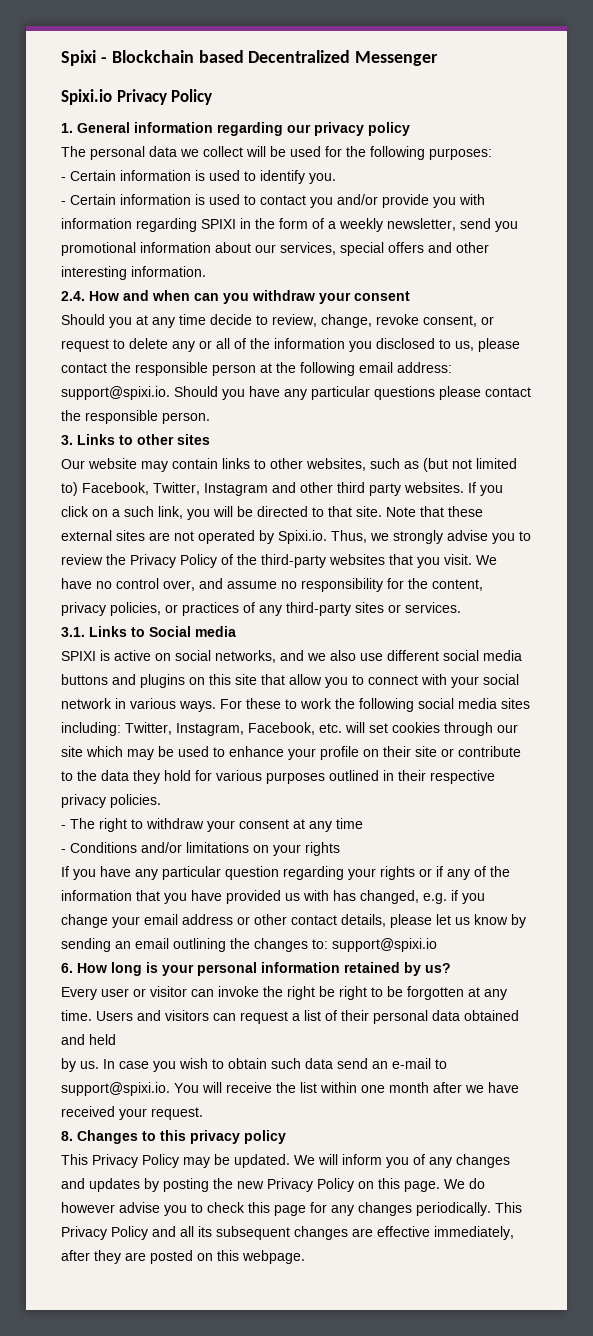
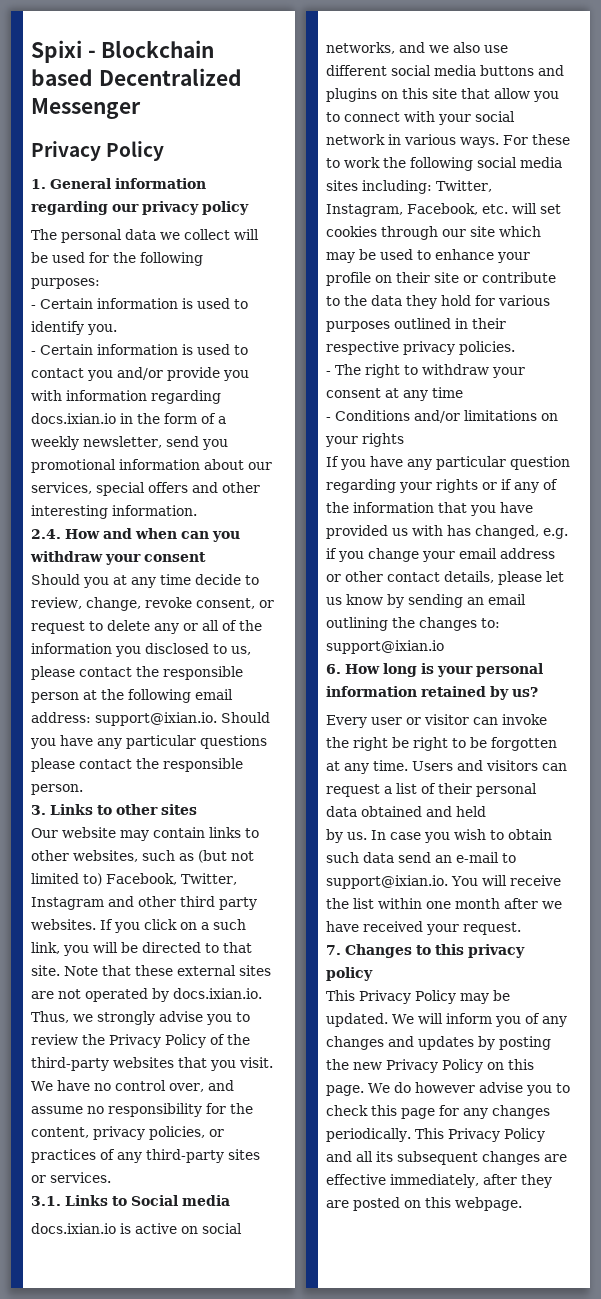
[61,89,112,105] Spixi.io -> (141, 108) none
[201,219,236,229] SPIXI -> [31,413,116,424] docs.ixian.io
[61,386,170,400] support@spixi.io. -> [95,712,217,726] support@ixian.io.
[278,530,327,544] Spixi.io. -> [173,988,262,999] docs.ixian.io.
[61,651,96,661] SPIXI -> [31,1223,116,1234] docs.ixian.io
[332,938,437,952] support@spixi.io -> [326,640,444,654] support@ixian.io
[61,1082,170,1096] support@spixi.io. -> [326,875,448,889] support@ixian.io.
[61,1131,73,1141] 8. -> [326,945,341,955] 7.

